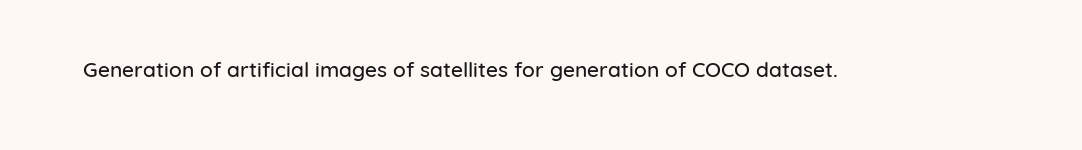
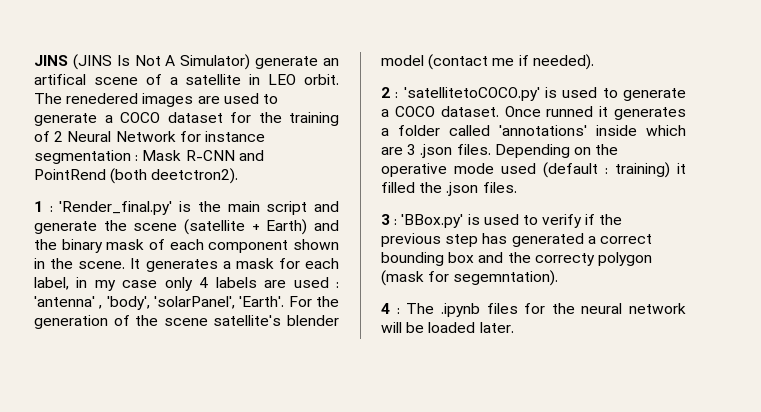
[83,62,838,81] Generation of artificial images of satellites for generation of COCO dataset. -> [34,54,339,70] [34,74,339,85] [34,93,278,107] [34,112,339,126] [34,131,265,142] [34,150,264,164] [34,168,239,184] [34,201,340,215] [34,219,339,235] [34,239,339,253] [34,258,339,272] [34,277,340,291] [34,296,339,310] [34,315,339,329] [381,54,594,70] [381,87,686,101] [381,106,686,120] [381,125,686,136] [381,144,619,158] [381,162,686,178] [381,182,517,196] [381,214,623,228] [381,233,652,247] [381,252,652,266] [381,270,559,286] [381,303,686,317] [381,322,514,333] JINS (JINS Is Not A Simulator) generate an artifical scene of a satellite in LEO orbit. The renedered images are used to generate a COCO dataset for the training of 2 Neural Network for instance segmentation : Mask R-CNN and PointRend (both deetctron2). // 1 : 'Render_final.py' is the main script and generate the scene (satellite + Earth) and the binary mask of each component shown in the scene. It generates a mask for each label, in my case only 4 labels are used : 'antenna' , 'body', 'solarPanel', 'Earth'. For the generation of the scene satellite's blender model (contact me if needed). // 2 : 'satellitetoCOCO.py' is used to generate a COCO dataset. Once runned it generates a folder called 'annotations' inside which are 3 .json files. Depending on the operative mode used (default : training) it filled the .json files. // 3 : 'BBox.py' is used to verify if the previous step has generated a correct bounding box and the correcty polygon (mask for segemntation). // 4 : The .ipynb files for the neural network will be loaded later.

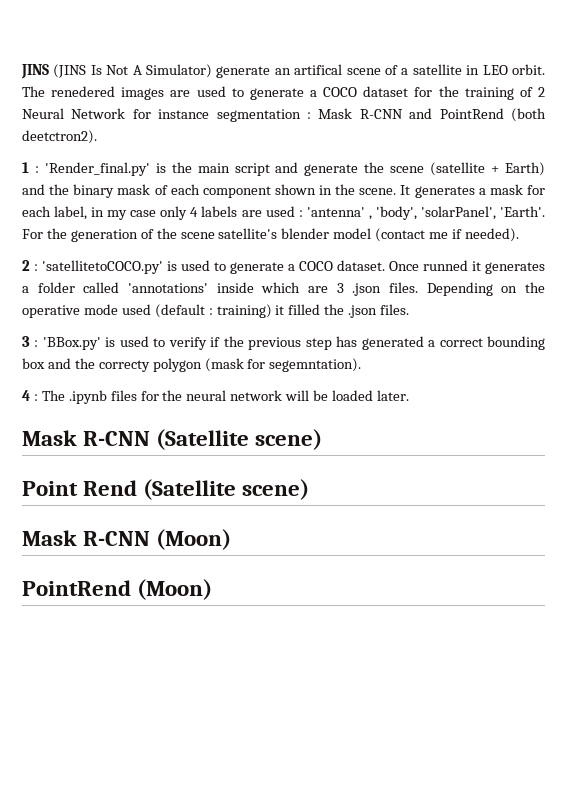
(514, 327) none -> [22,429,323,450] [22,479,310,500] [22,529,232,550] [22,579,213,600] // Mask R-CNN (Satellite scene) // Point Rend (Satellite scene) // Mask R-CNN (Moon) // PointRend (Moon)

